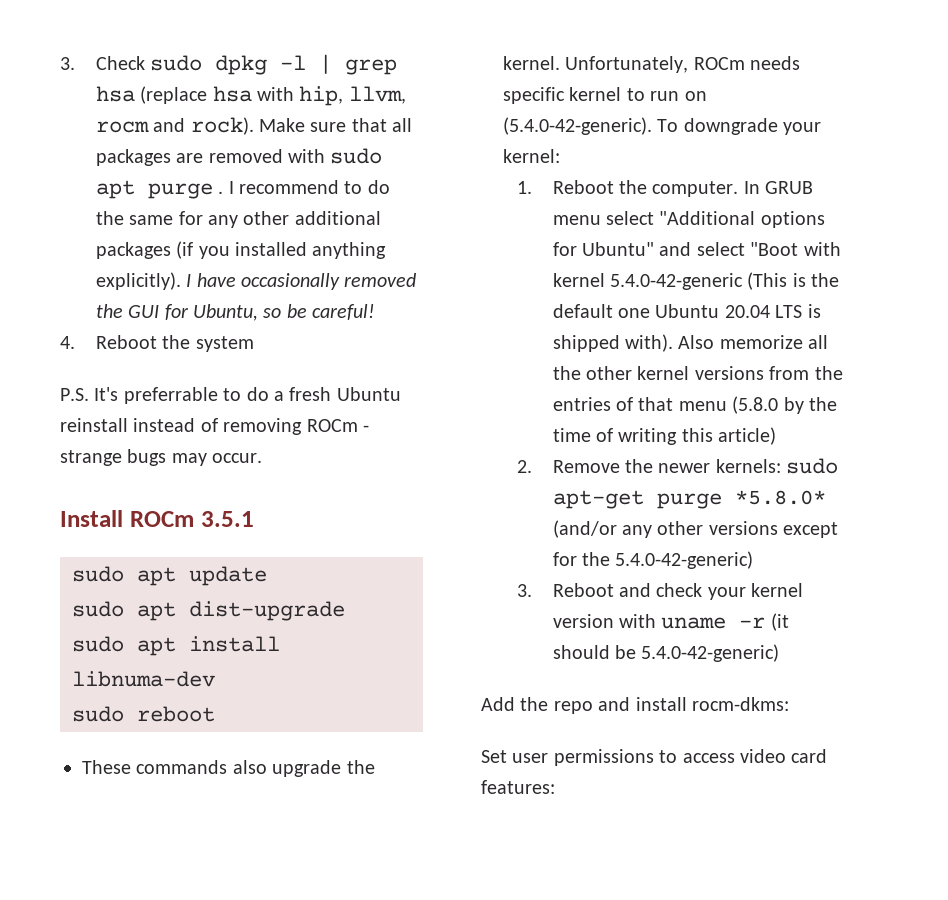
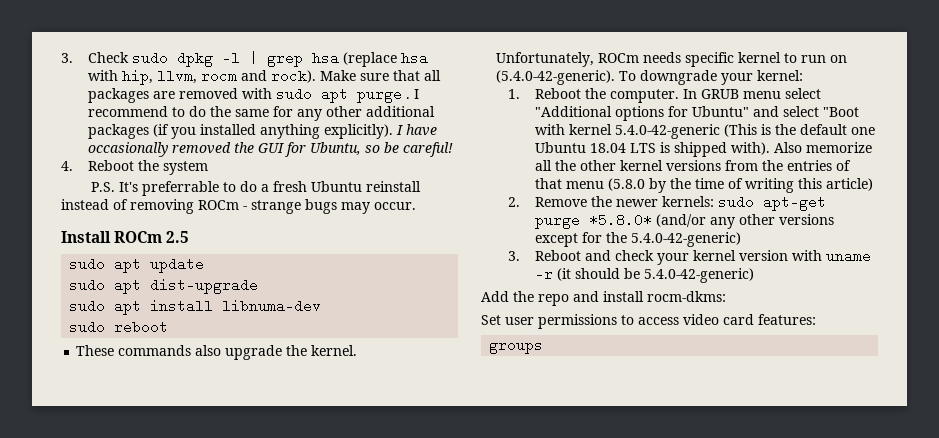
[200,511,254,527] 3.5.1 -> [166,231,190,243] 2.5
[724,305,770,318] 20.04 -> [589,143,626,153] 18.04
(555, 787) none -> [489,343,544,354] // groups

